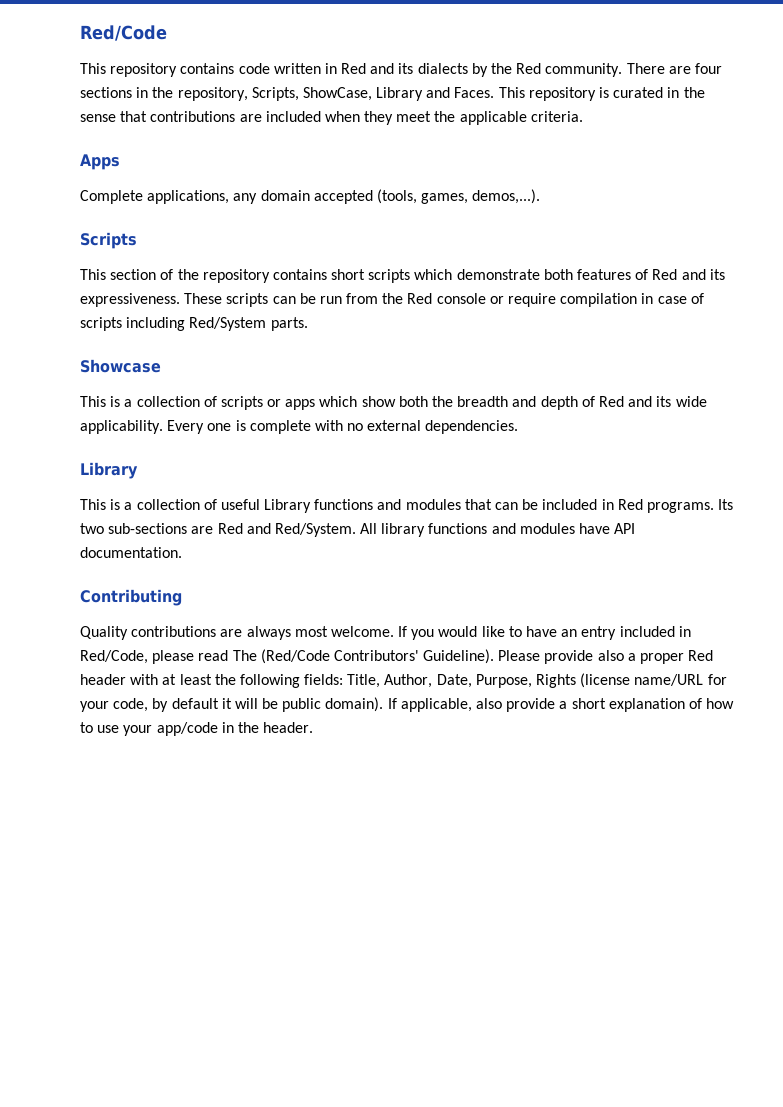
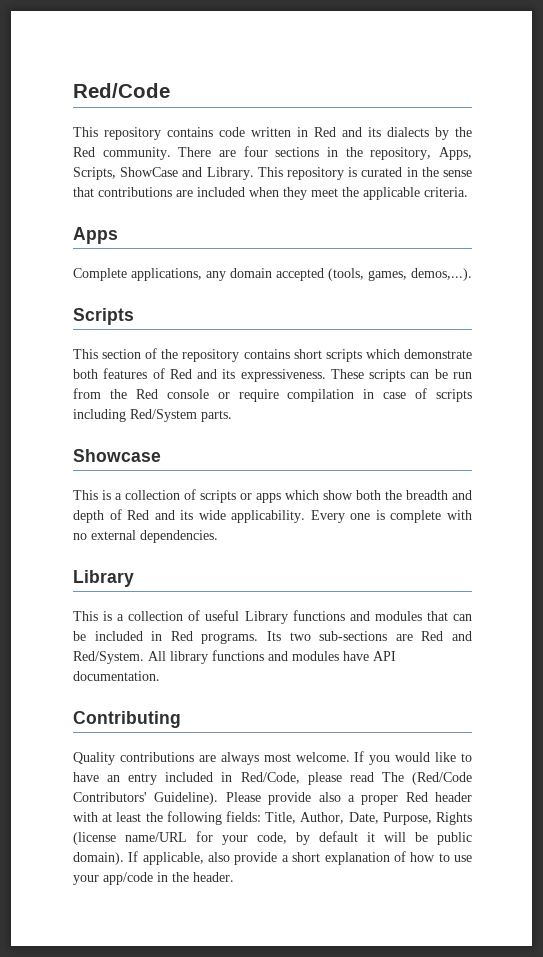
[251,87,495,101] Scripts, ShowCase, Library and Faces. -> [439,147,472,160] [73,167,254,180] Apps, Scripts, ShowCase and Library.

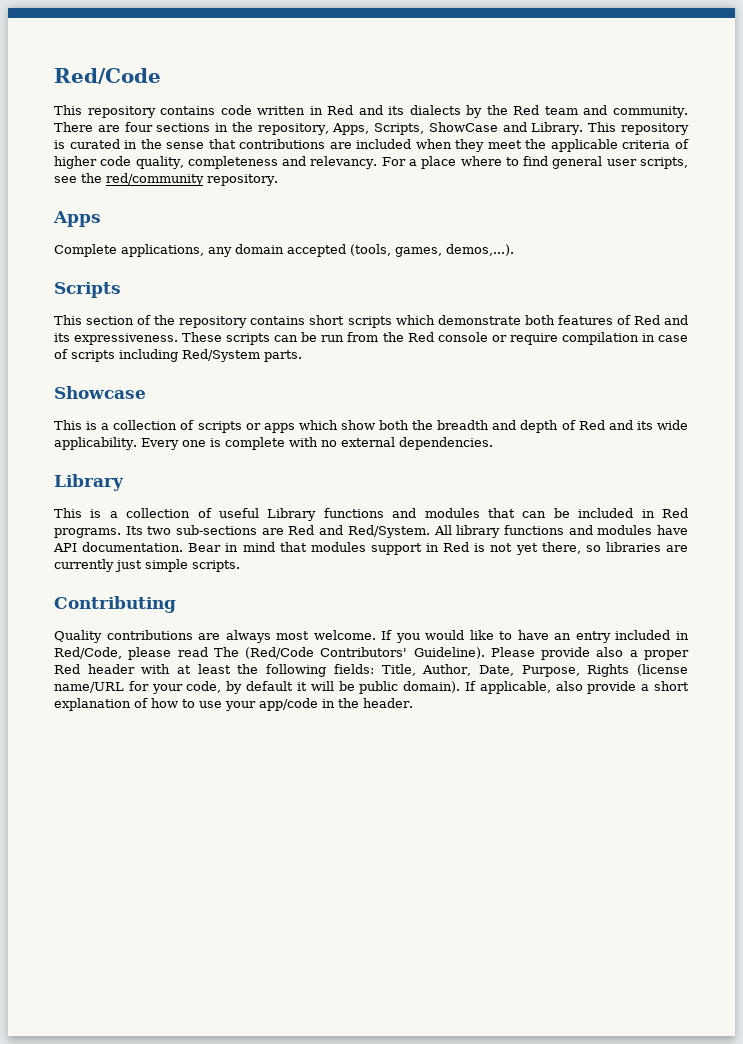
(95, 152) none -> [544,105,608,115] team and
[424,187,468,197] criteria. -> [622,139,690,149] [54,156,689,169] [54,173,278,186] criteria of higher code quality, completeness and relevancy. For a place where to find general user scripts, see the red/community repository.
(160, 676) none -> [188,542,688,555] [54,559,240,572] Bear in mind that modules support in Red is not yet there, so libraries are currently just simple scripts.

